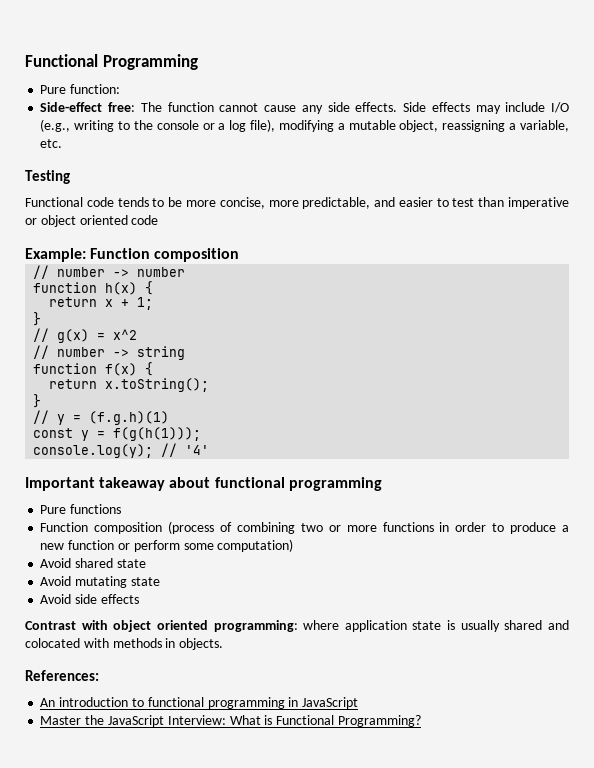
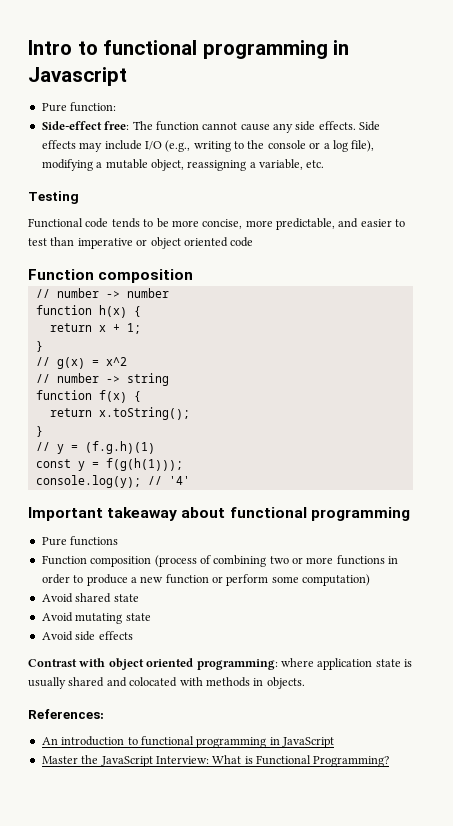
[25,54,198,70] Functional Programming -> [28,40,350,59] [28,67,127,86] Intro to functional programming in Javascript
[25,248,86,262] Example: -> (254, 242) none

